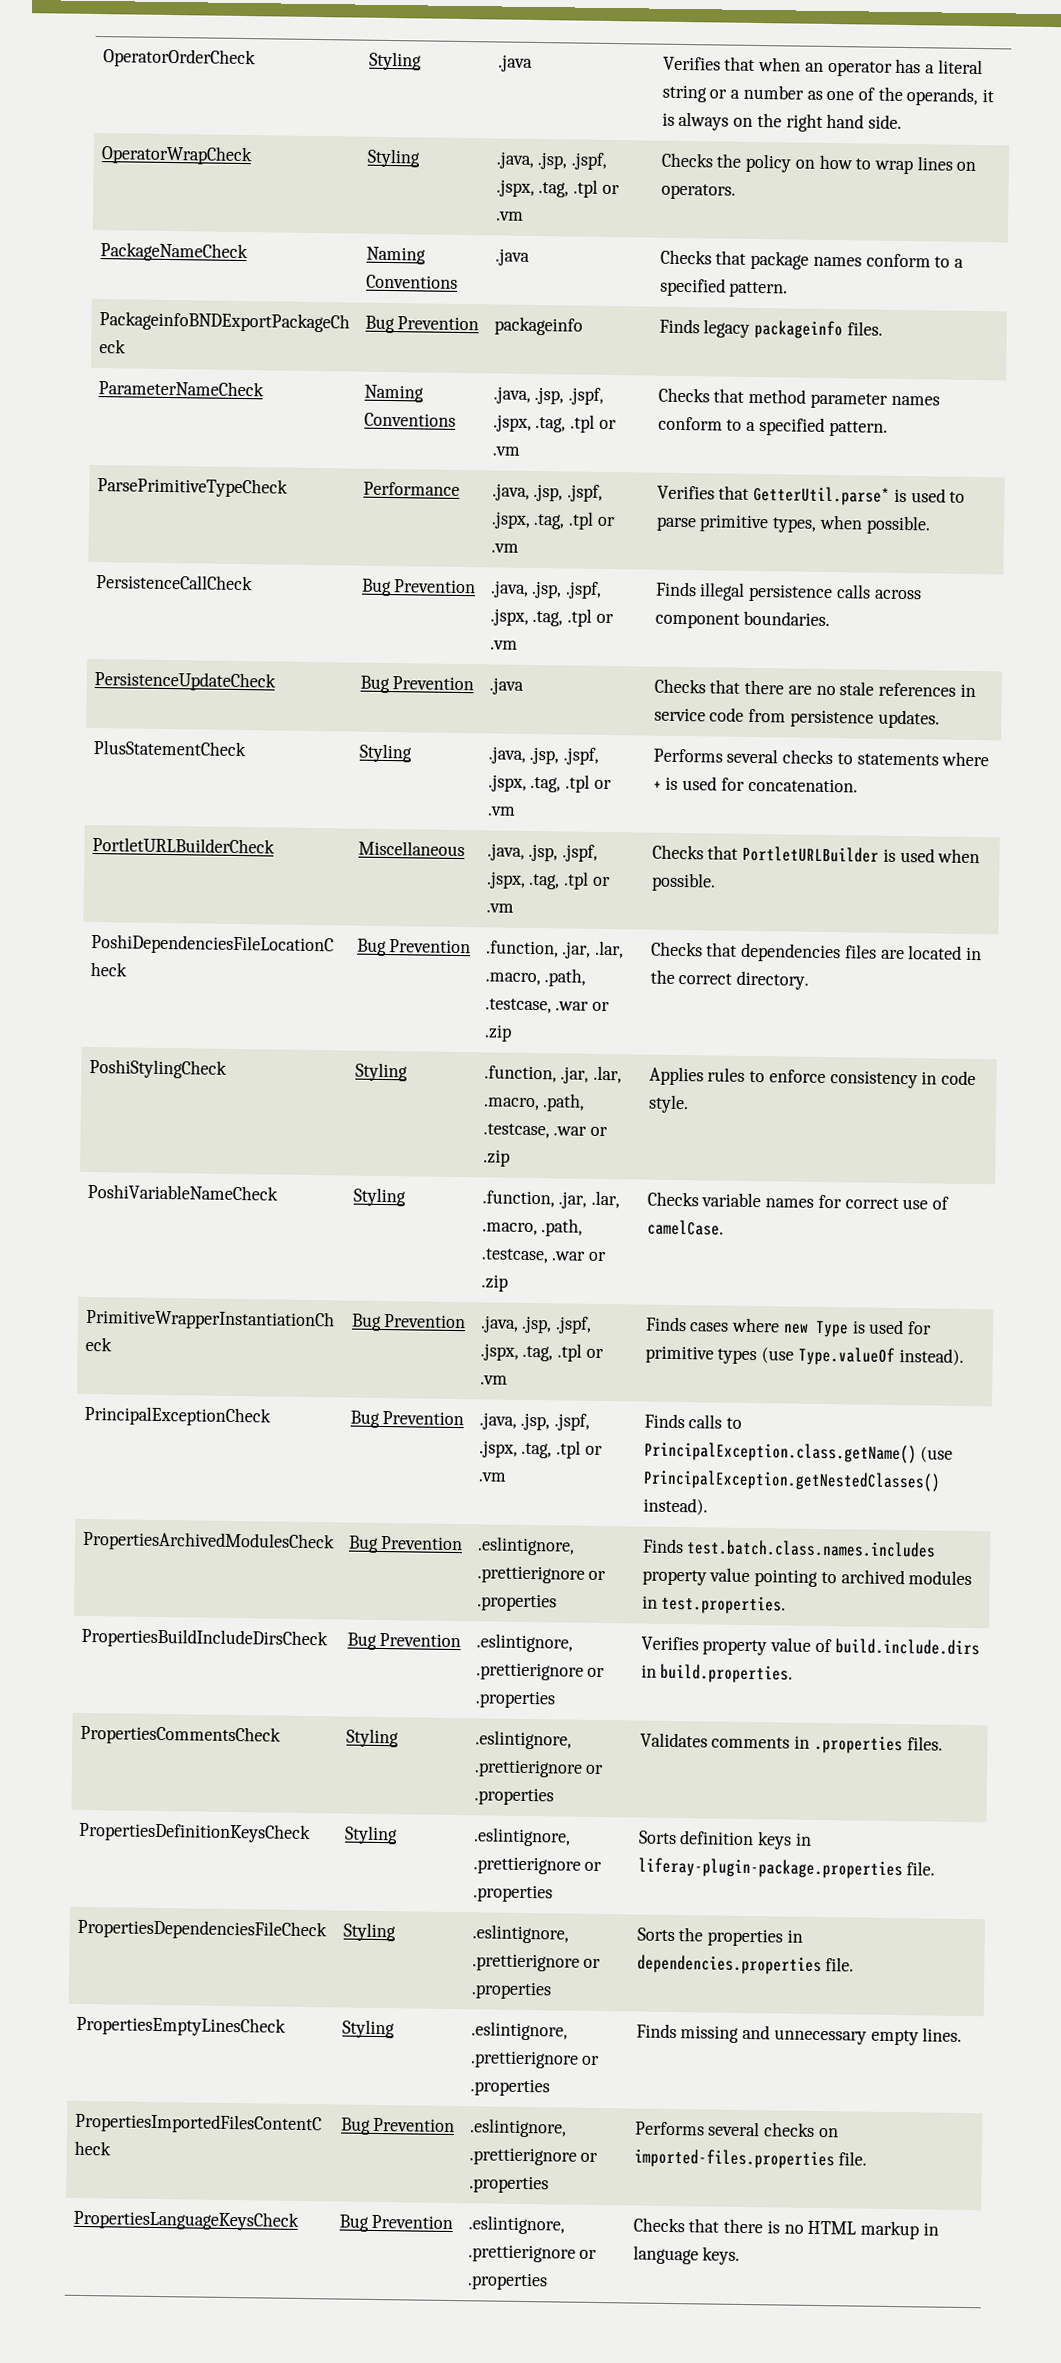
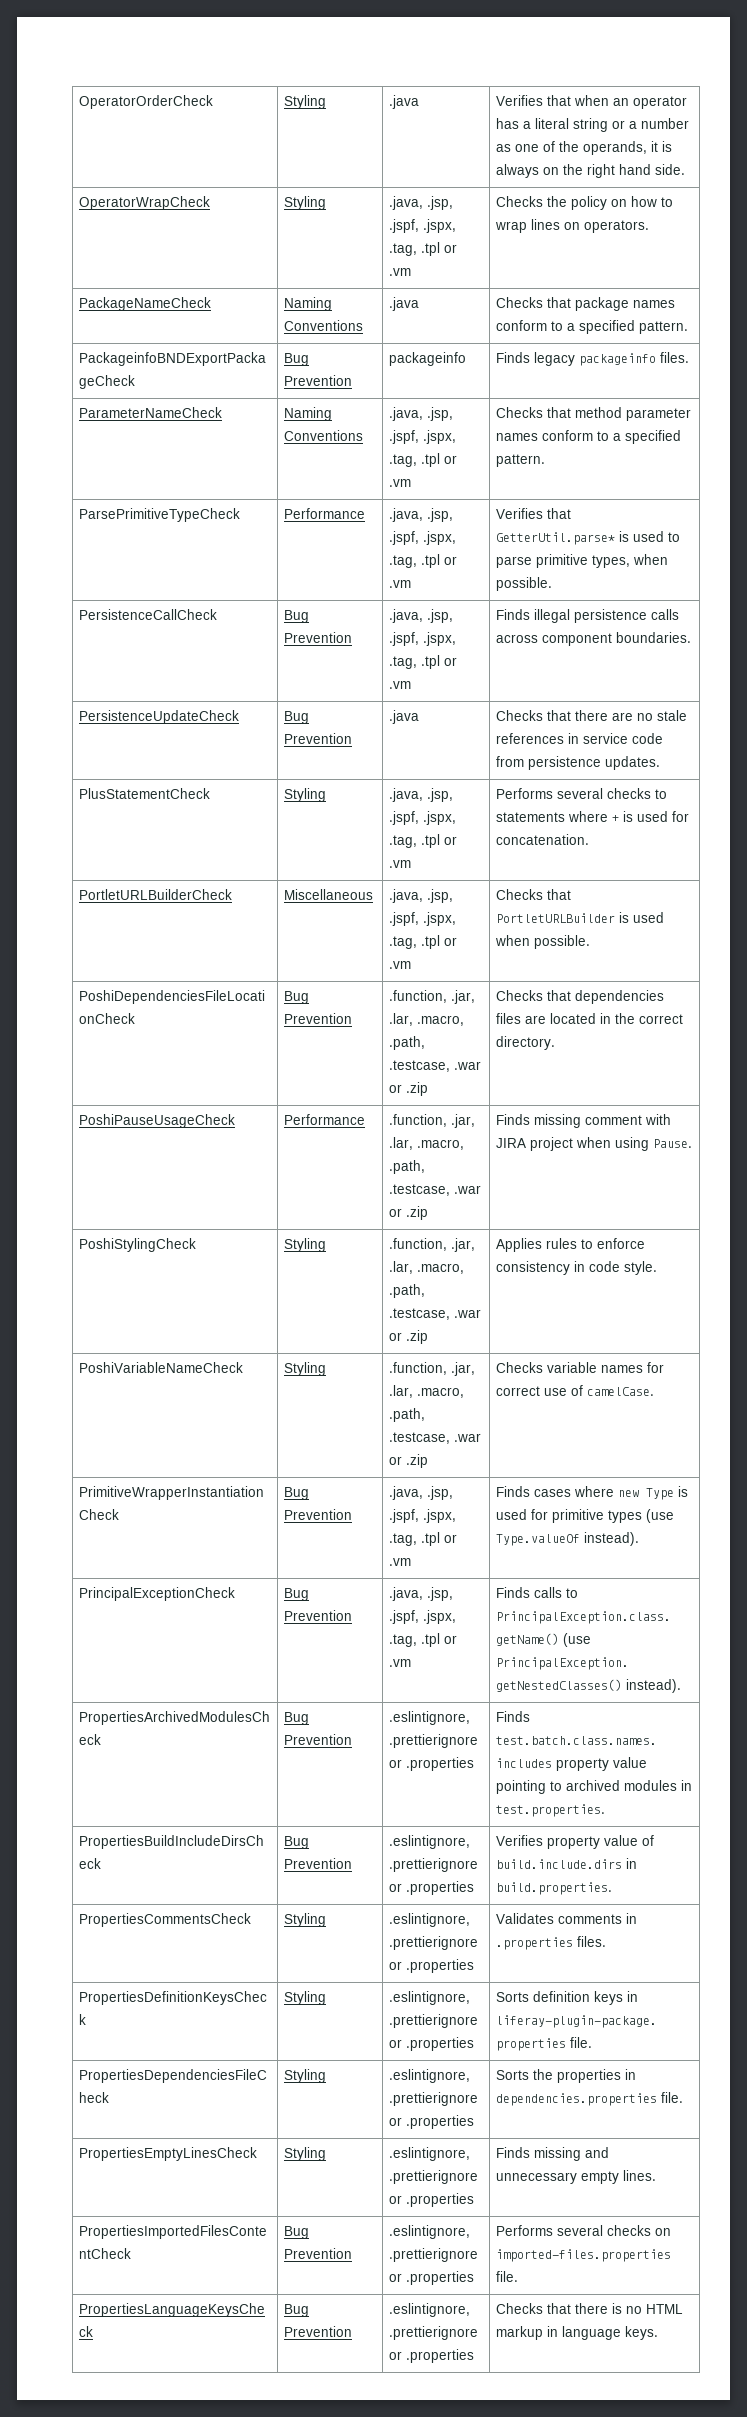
(810, 980) none -> [79,1114,236,1128] [284,1114,366,1125] [389,1114,476,1128] [389,1137,465,1150] [389,1160,426,1174] [389,1184,482,1196] [389,1206,429,1220] [496,1114,672,1128] [496,1137,693,1151] // PoshiPauseUsageCheck | Performance | .function, .jar, .lar, .macro, .path, .testcase, .war or .zip | Finds missing comment with JIRA project when using Pause.

